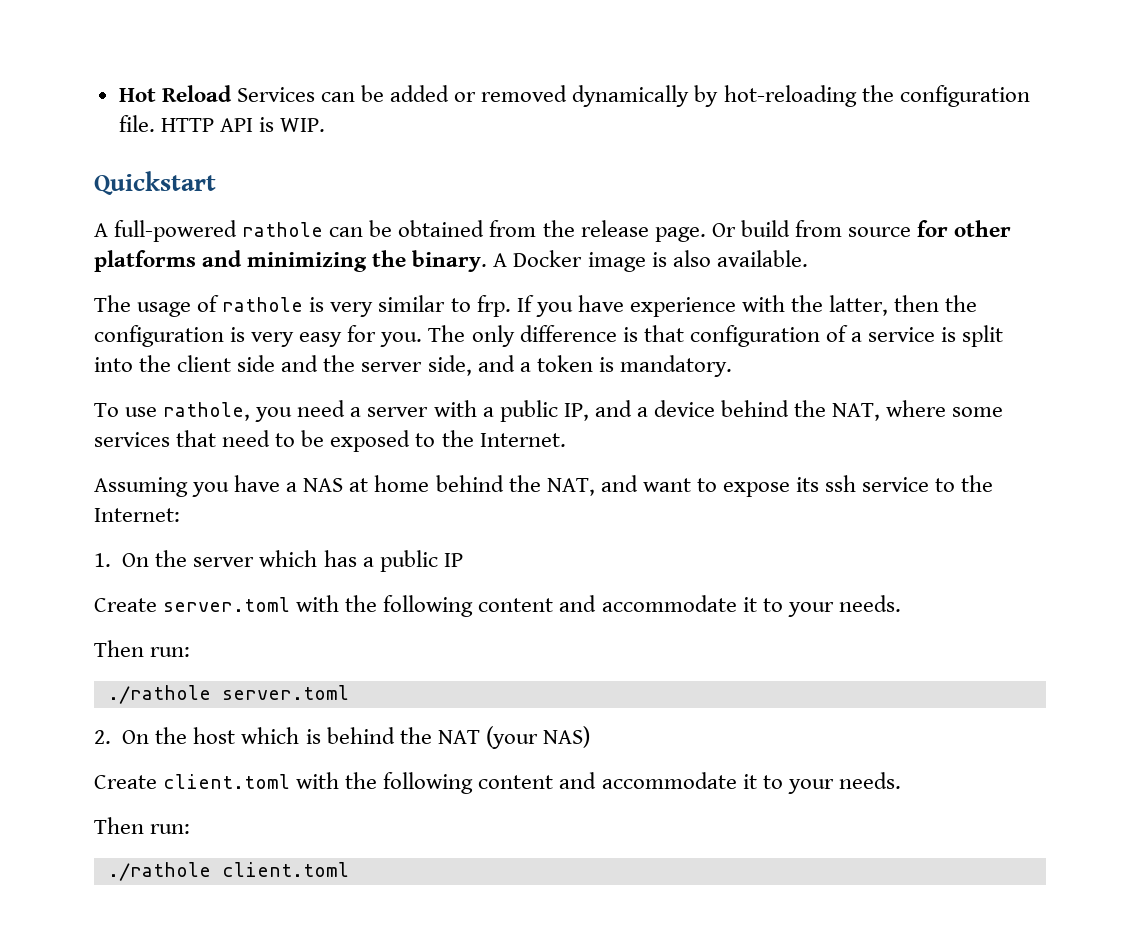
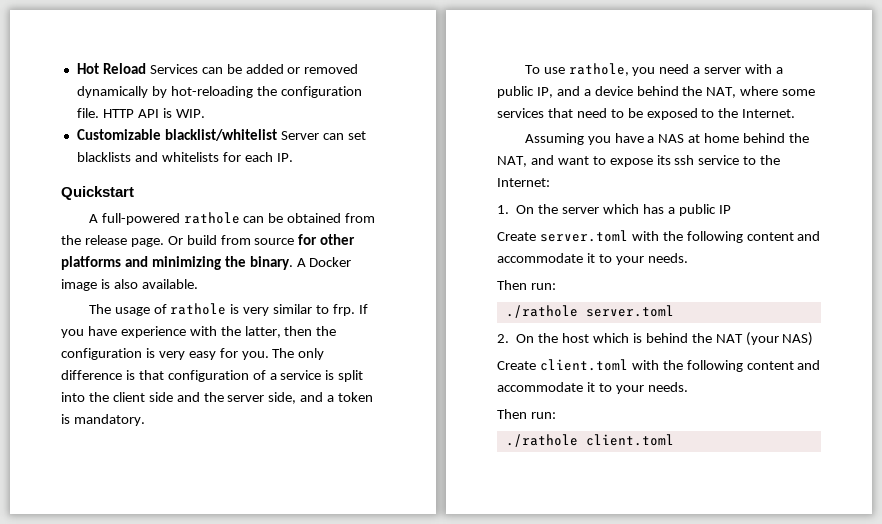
(326, 125) none -> [76,129,366,141] [76,152,293,162] // Customizable blacklist/whitelist Server can set blacklists and whitelists for each IP.

